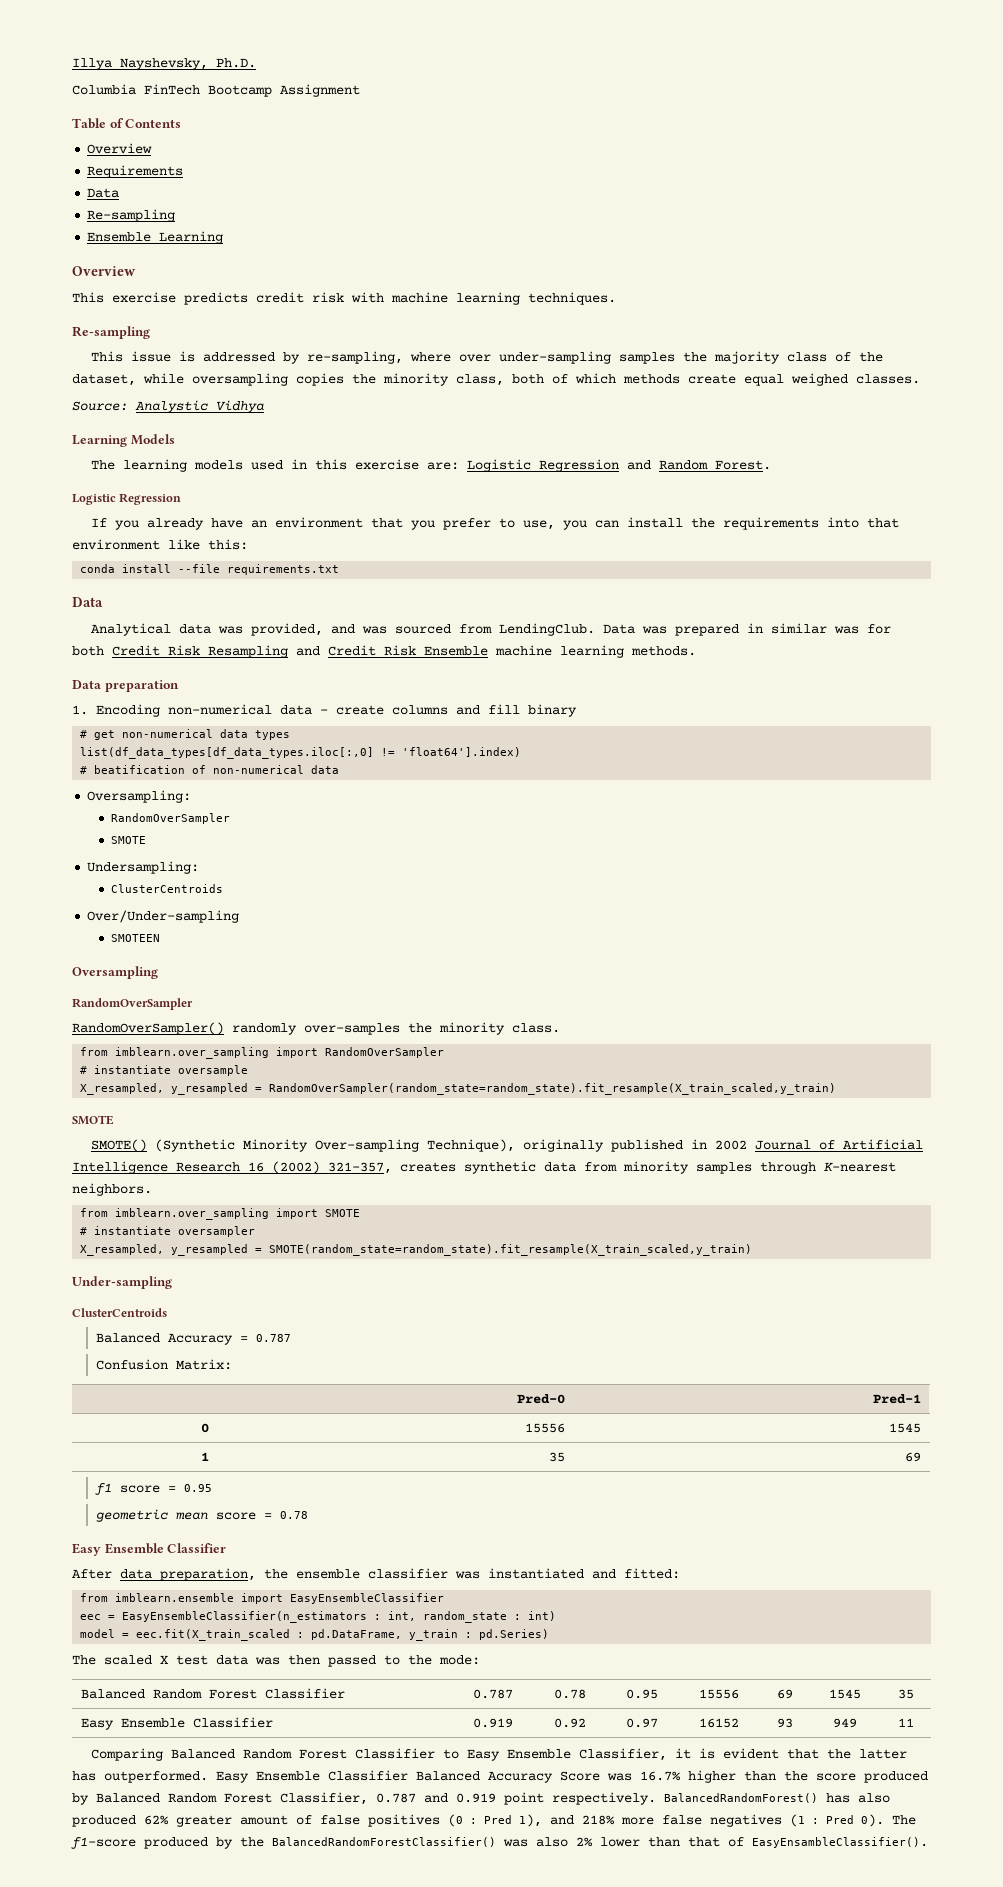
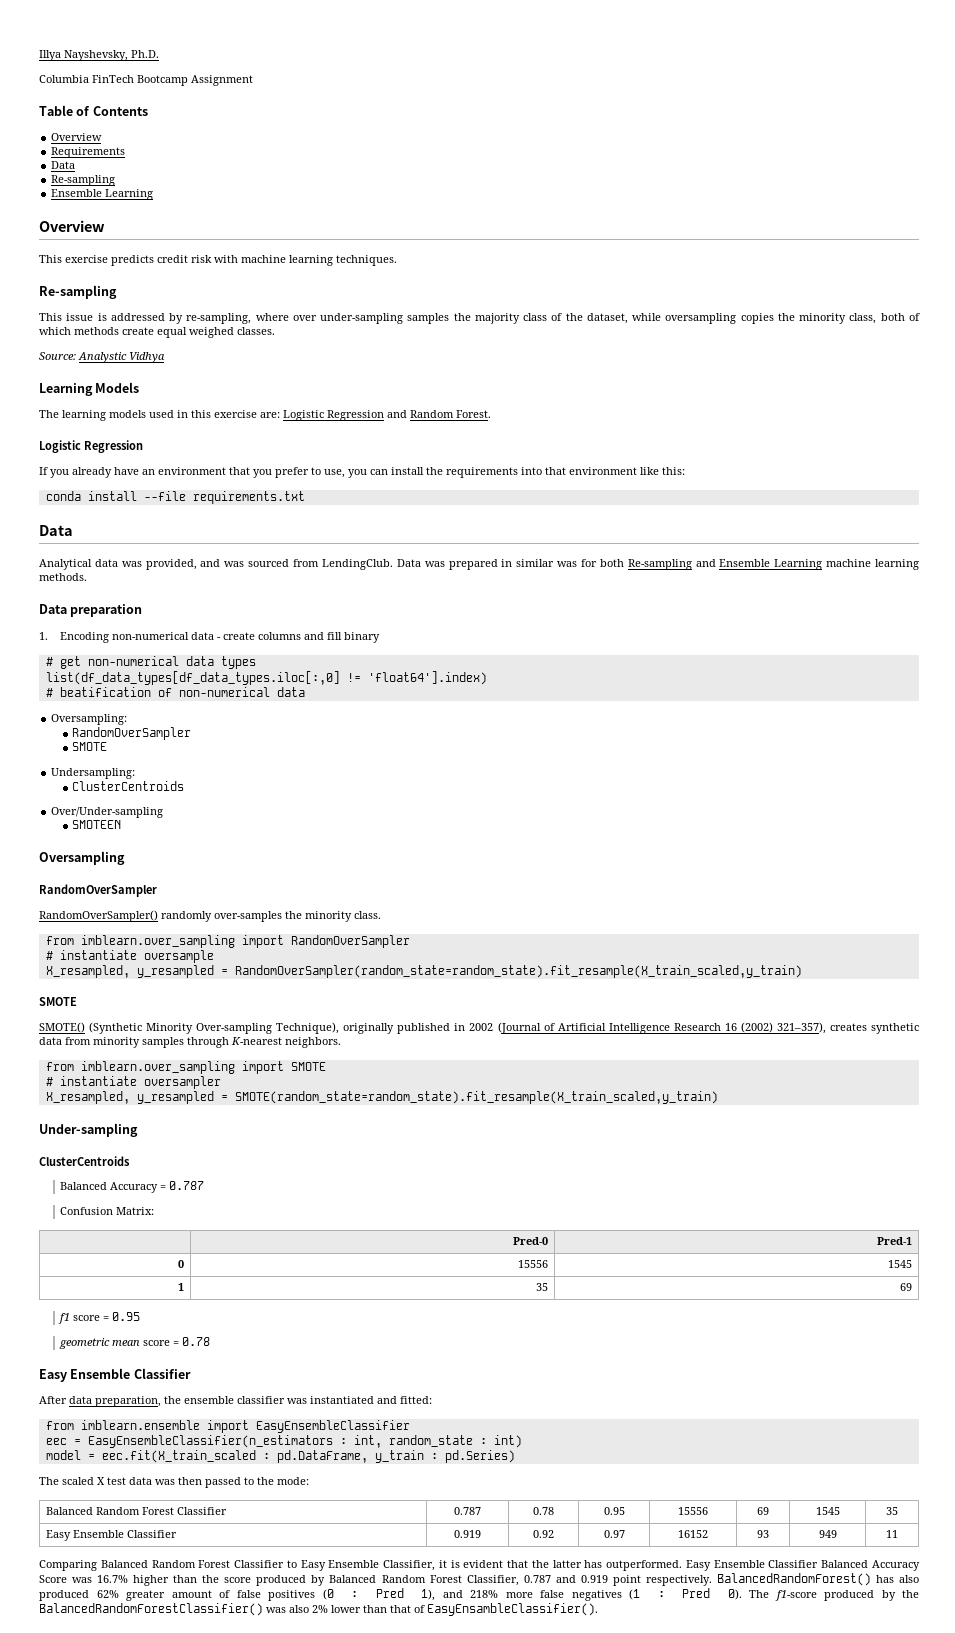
[112,645,488,658] Credit Risk Resampling and Credit Risk Ensemble -> [627,559,823,570] Re-sampling and Ensemble Learning
[755,1140,812,1150] Journal -> [497,1022,541,1034] (Journal
[328,1162,392,1174] 321–357, -> [776,1022,826,1034] 321–357),

